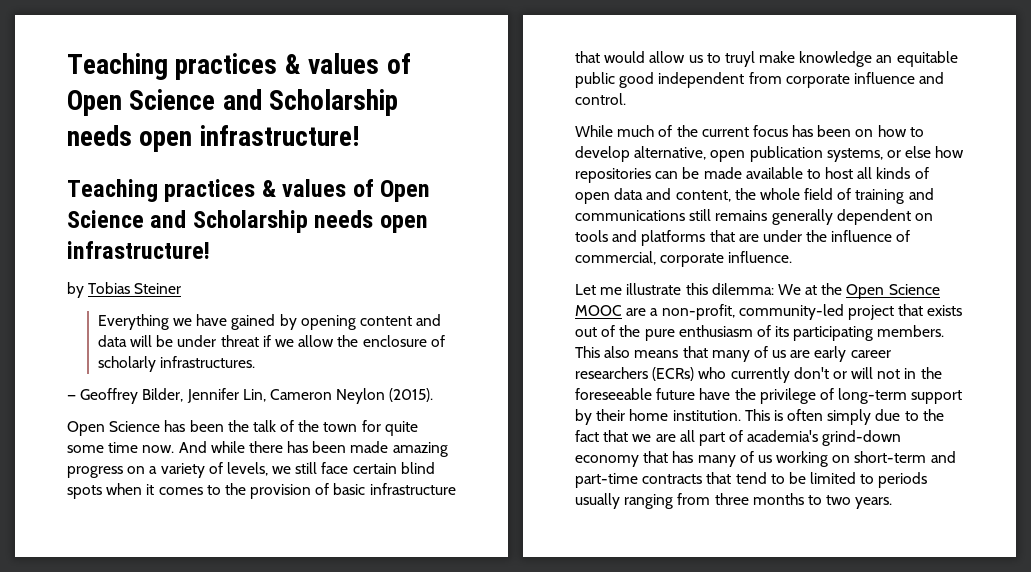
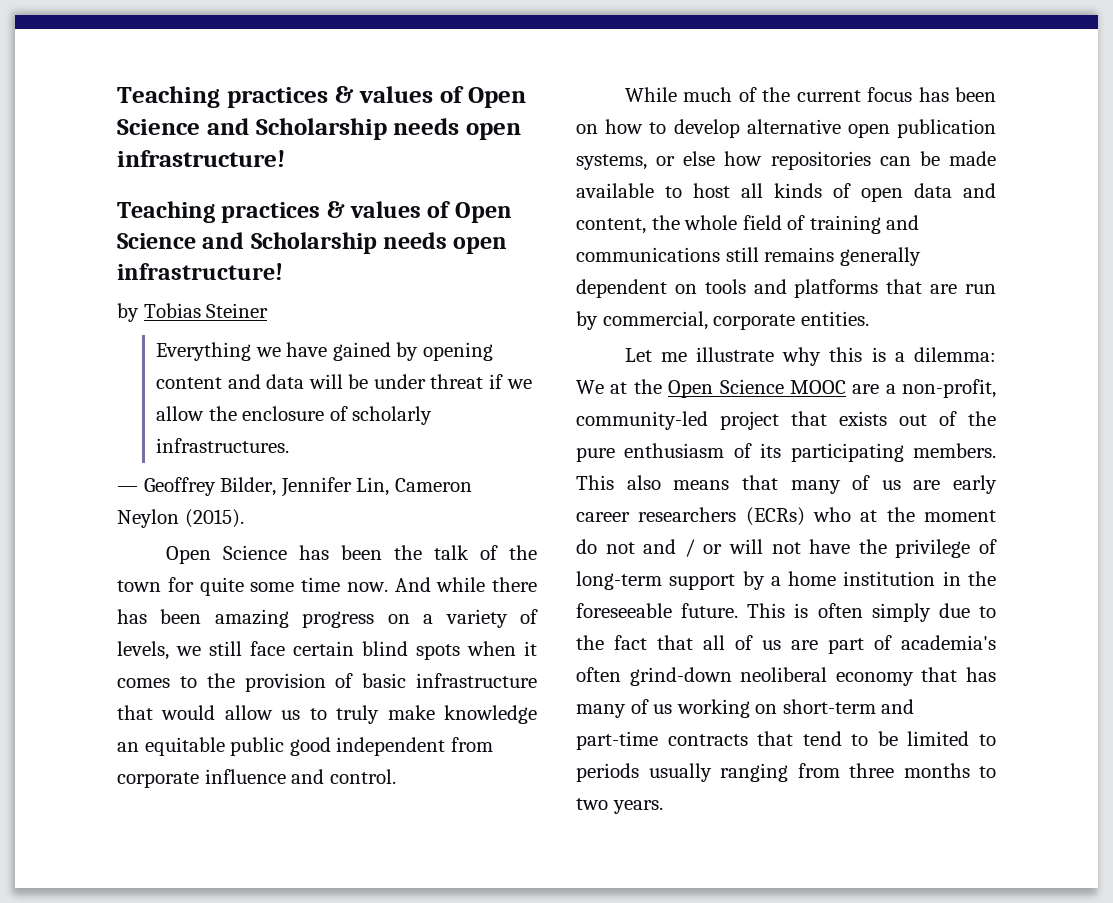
[350,441,389,453] made -> (202, 616) none
[724,51,755,67] truyl -> [336,705,380,724] truly
[634,146,707,160] alternative, -> [746,119,841,134] alternative
[762,230,911,242] under the influence of -> [965,284,996,294] [576,311,598,330] run by
[728,251,793,263] influence. -> [800,311,869,326] entities.
[685,283,708,295] this -> [782,347,905,366] why this is a
[730,367,942,383] [575,388,696,400] currently don't or will not in the foreseeable future -> [860,507,996,522] [576,539,801,557] at the moment do not and / or will not
[596,409,741,421] their home institution. -> [770,571,996,586] [576,603,739,618] a home institution in the foreseeable future.
[632,430,902,446] we are all part of academia's grind-down -> [703,635,996,654] [576,667,828,686] all of us are part of academia's often grind-down neoliberal

